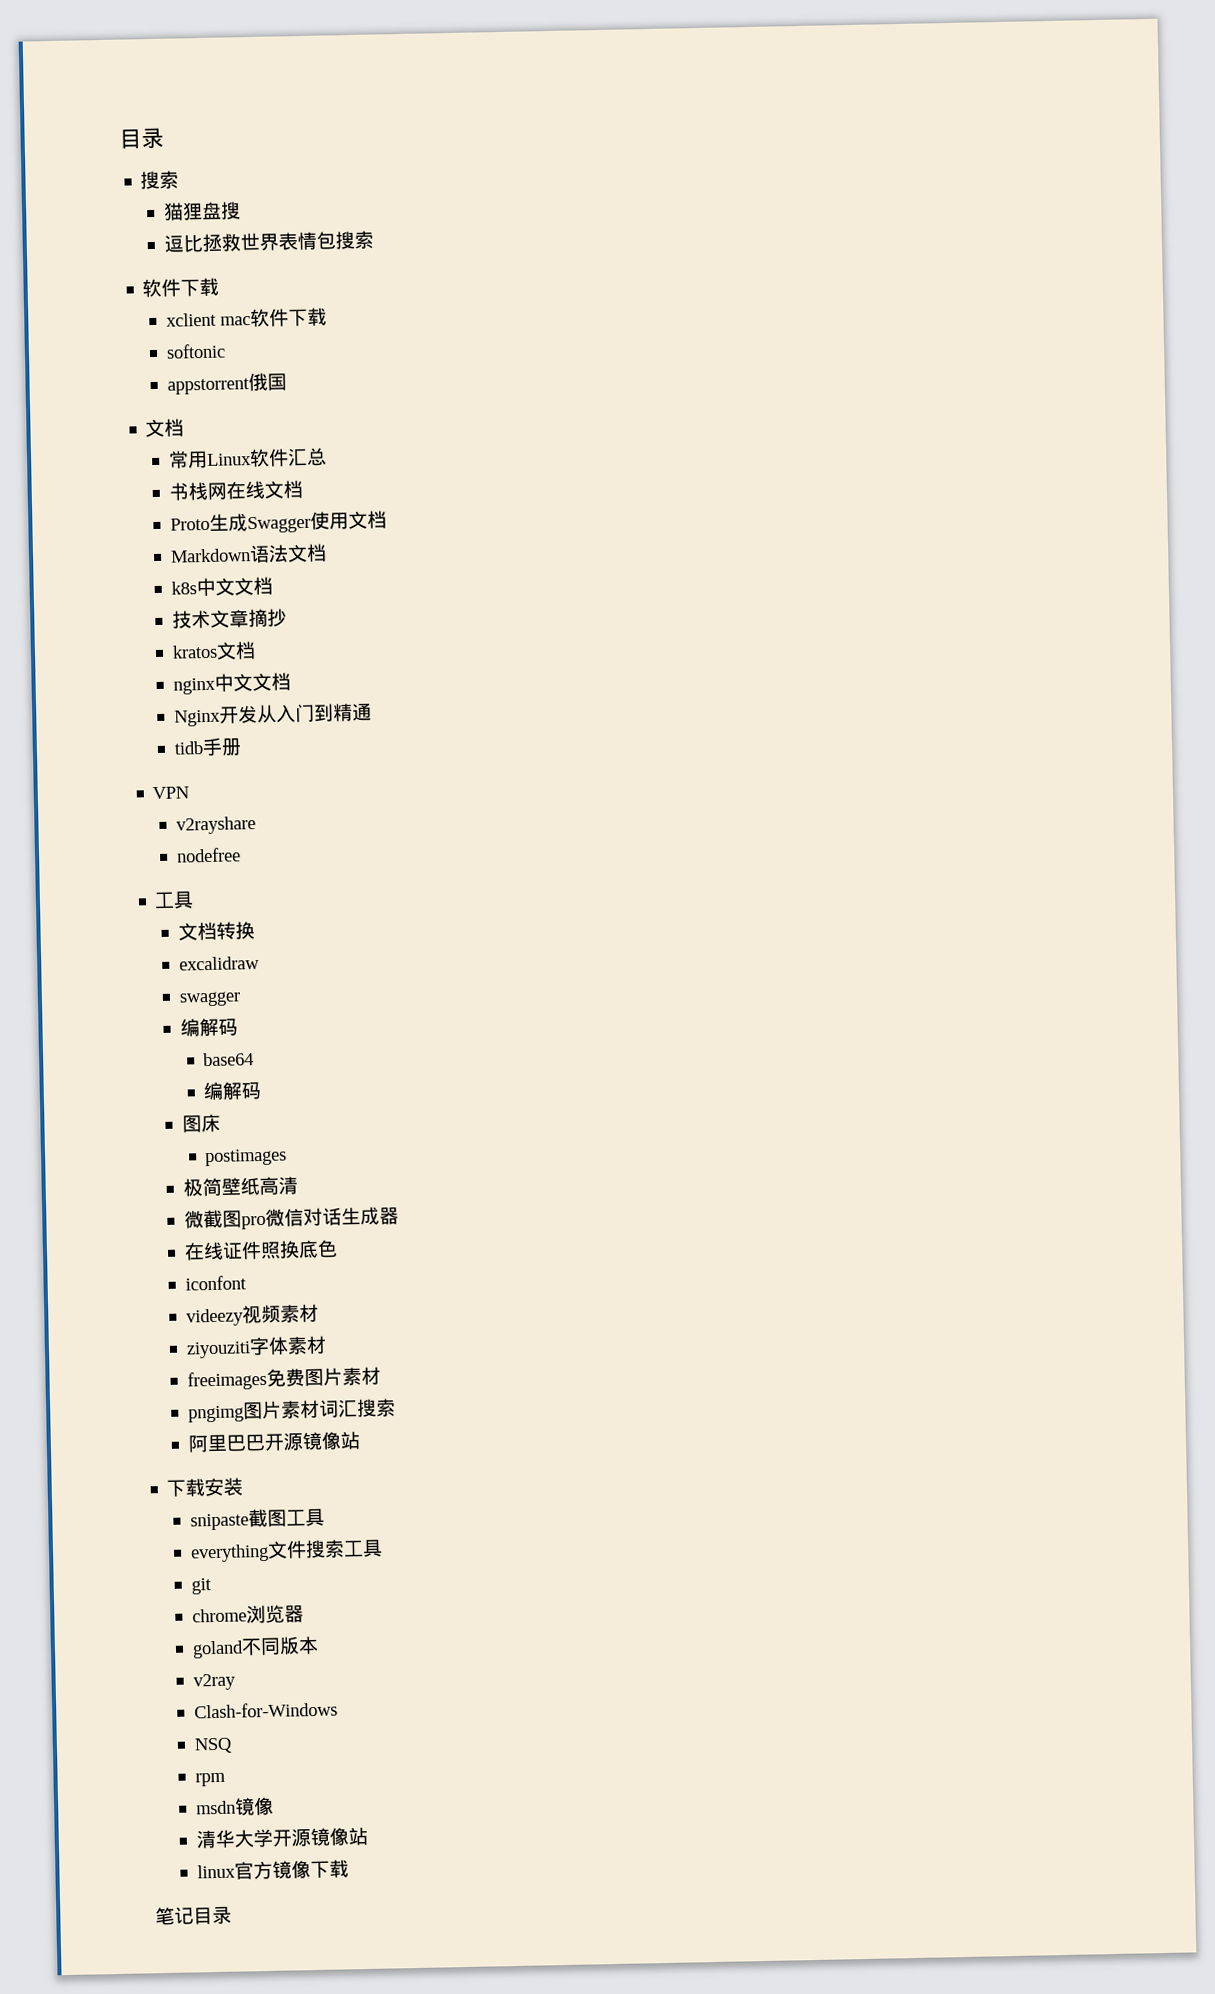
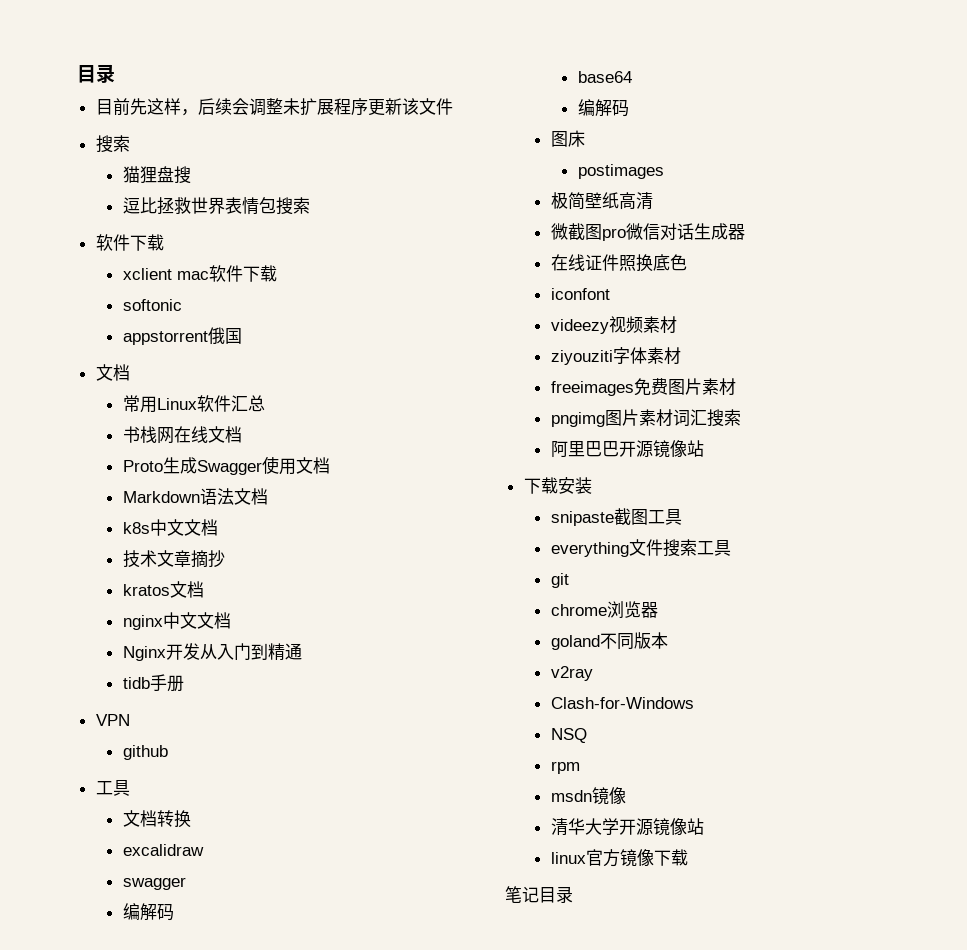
[119,127,164,150] 目录 -> [77,64,115,83] [95,98,453,116] 目录 // 目前先这样，后续会调整未扩展程序更新该文件
[175,816,256,835] [175,847,241,863] v2rayshare // nodefree -> [122,745,168,760] github

